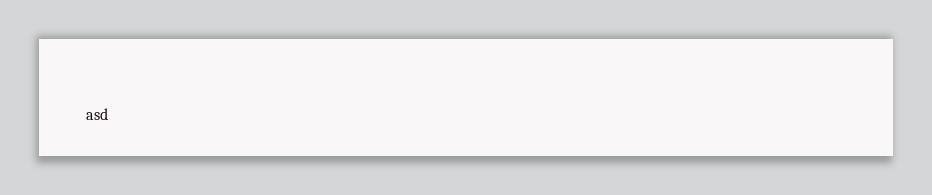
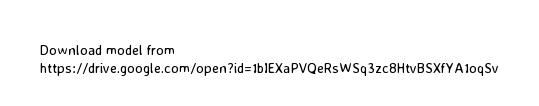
[86,108,108,120] asd -> [40,45,175,55] [40,63,499,76] Download model from https://drive.google.com/open?id=1bIEXaPVQeRsWSq3zc8HtvBSXfYA1oqSv

